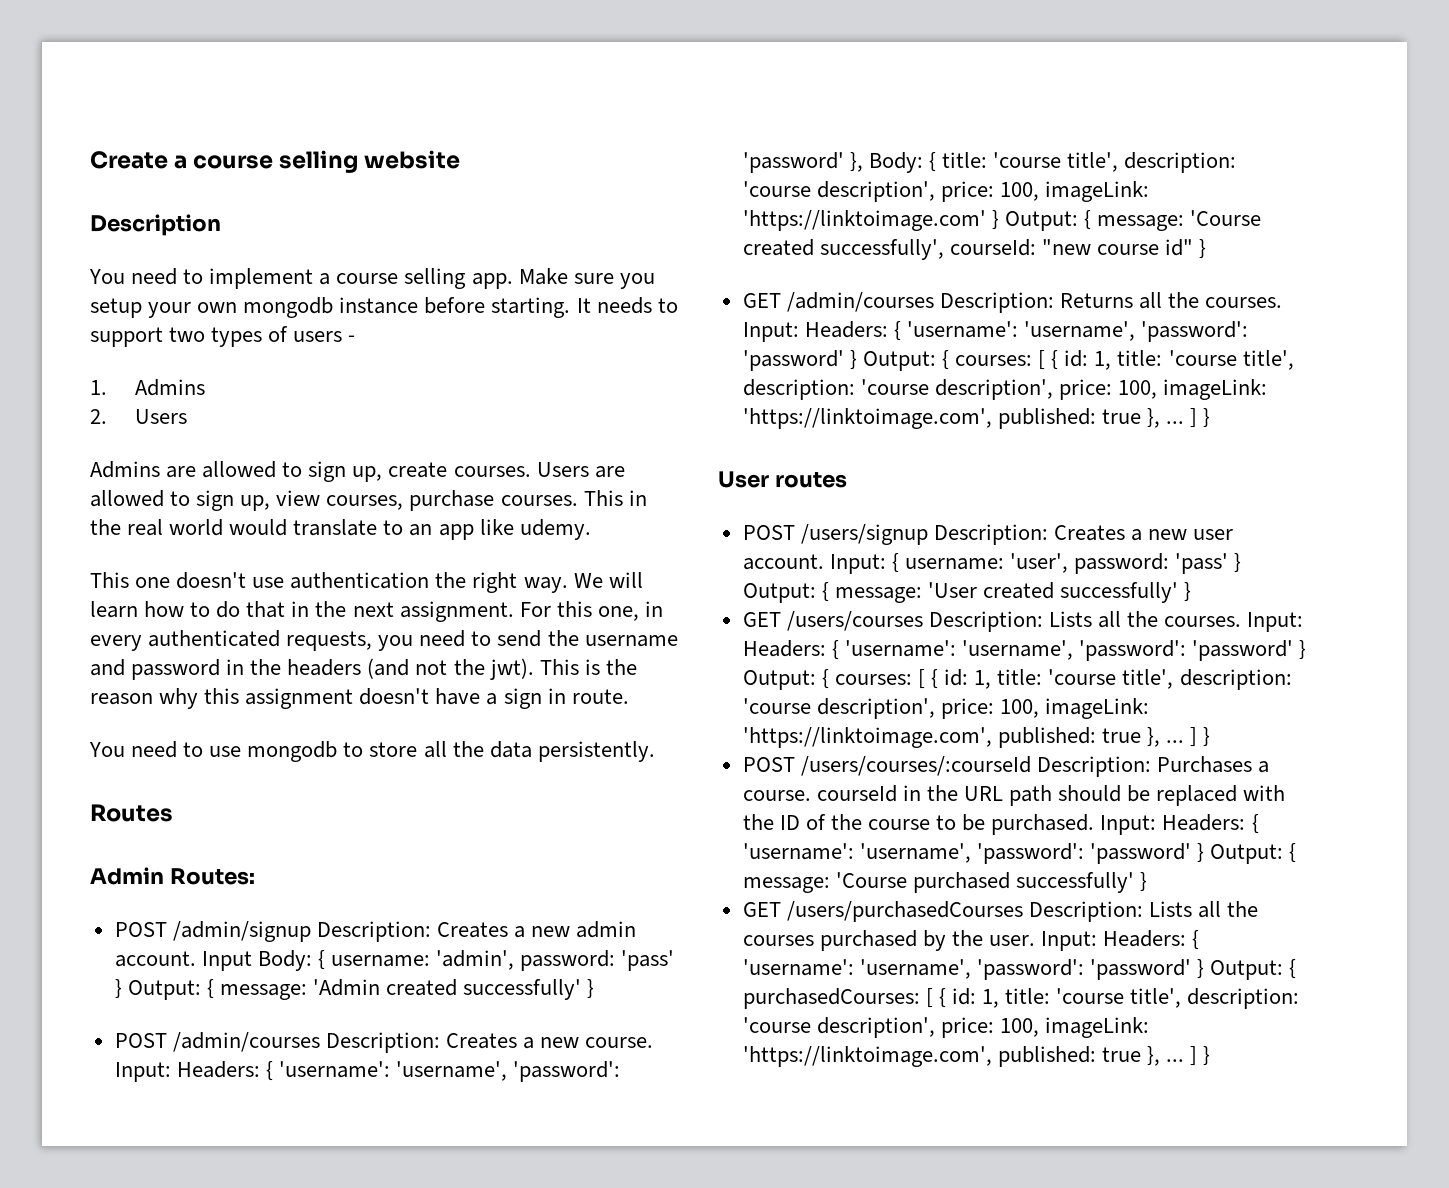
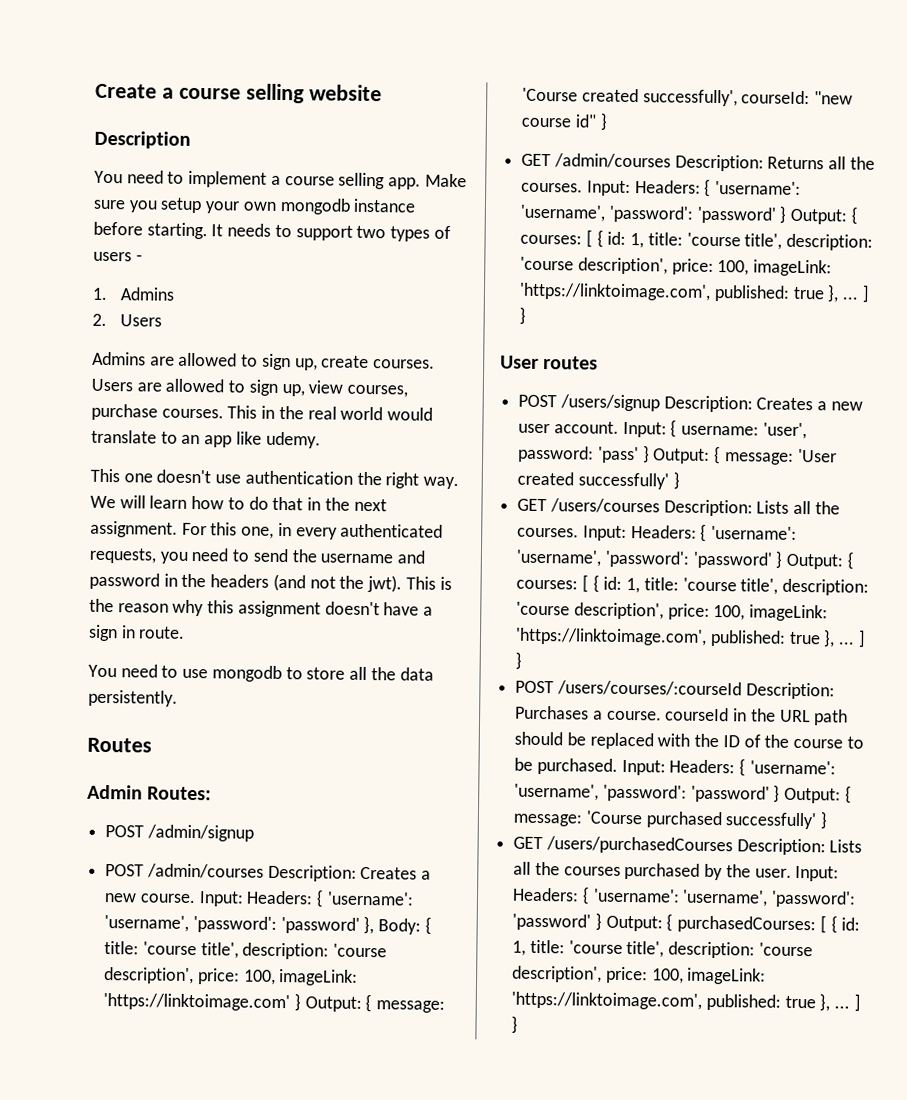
[316,921,637,942] [114,950,675,971] [114,979,595,1000] Description: Creates a new admin account. Input Body: { username: 'admin', password: 'pass' } Output: { message: 'Admin created successfully' } -> (254, 833) none

